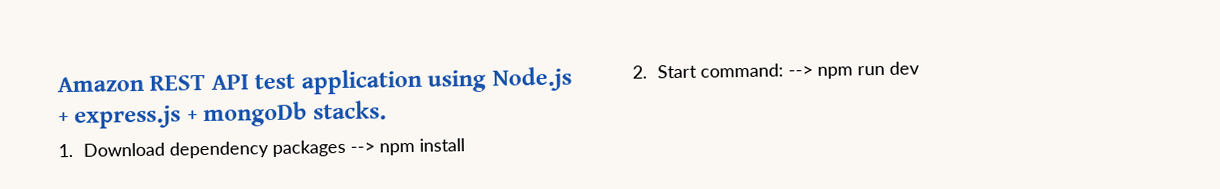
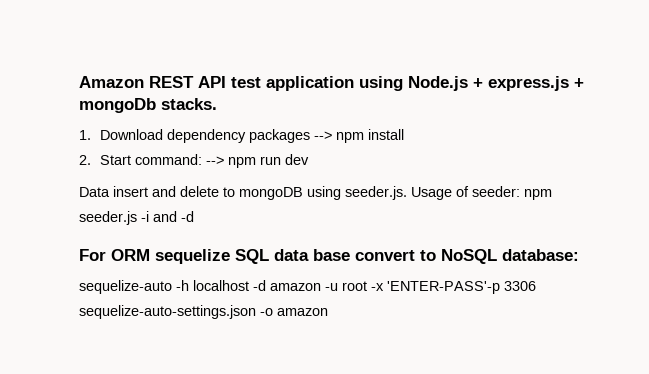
(921, 68) none -> [79,186,552,200] [79,211,194,225] [79,249,579,264] [79,280,536,294] [79,305,328,319] // Data insert and delete to mongoDB using seeder.js. Usage of seeder: npm seeder.js -i and -d // For ORM sequelize SQL data base convert to NoSQL database: // sequelize-auto -h localhost -d amazon -u root -x 'ENTER-PASS'-p 3306 sequelize-auto-settings.json -o amazon

